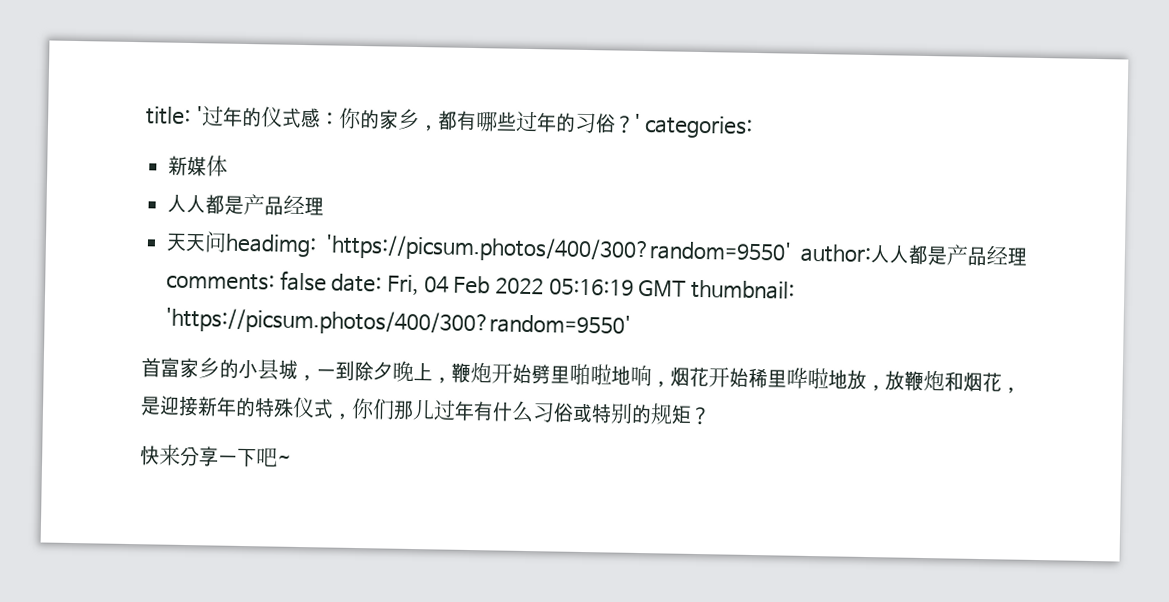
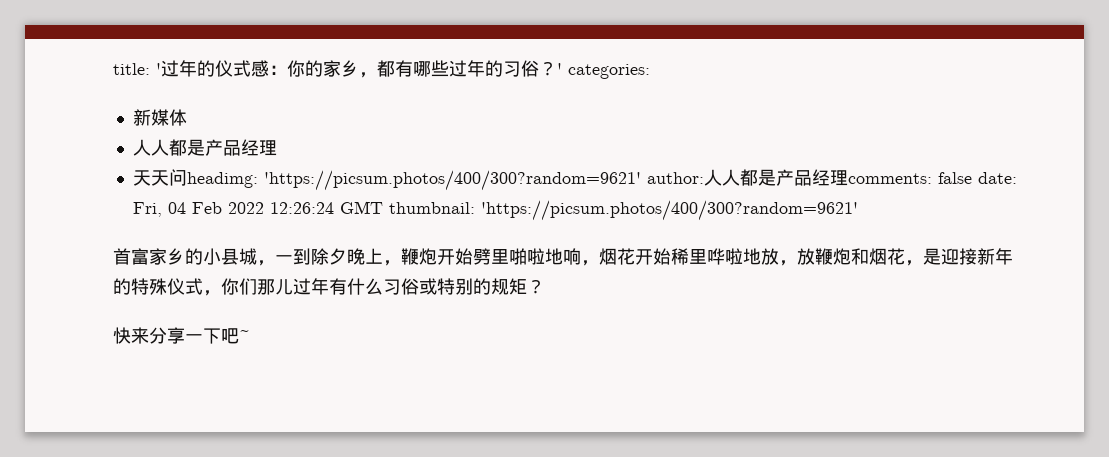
[325,234,793,266] 'https://picsum.photos/400/300?random=9550' -> [263,170,641,191] 'https://picsum.photos/400/300?random=9621'
[548,278,634,296] 05:16:19 -> [269,202,334,214] 12:26:24
[165,307,632,339] 'https://picsum.photos/400/300?random=9550' -> [480,200,858,221] 'https://picsum.photos/400/300?random=9621'

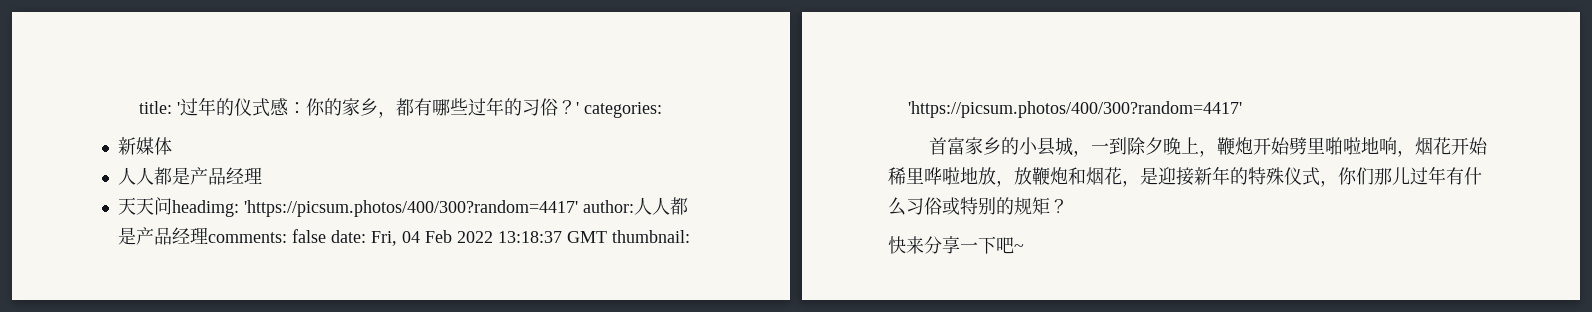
[263,170,641,191] 'https://picsum.photos/400/300?random=9621' -> [243,200,578,217] 'https://picsum.photos/400/300?random=4417'
[269,202,334,214] 12:26:24 -> [497,231,562,243] 13:18:37
[480,200,858,221] 'https://picsum.photos/400/300?random=9621' -> [907,101,1242,118] 'https://picsum.photos/400/300?random=4417'

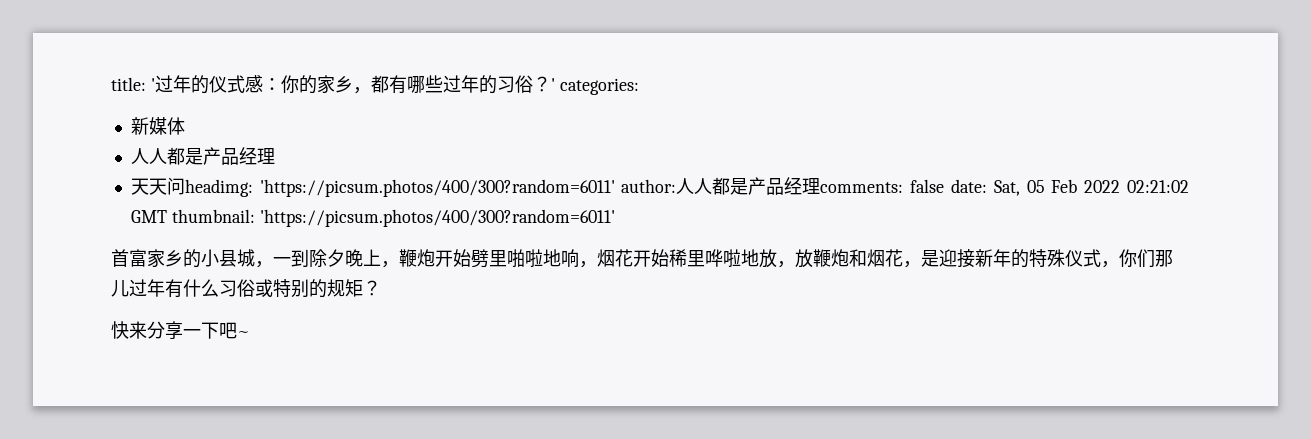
[243,200,578,217] 'https://picsum.photos/400/300?random=4417' -> [259,179,615,197] 'https://picsum.photos/400/300?random=6011'
[370,231,420,246] Fri, 04 -> [993,180,1045,196] Sat, 05
[497,231,562,243] 13:18:37 -> [1126,180,1189,193] 02:21:02
[907,101,1242,118] 'https://picsum.photos/400/300?random=4417' -> [259,209,615,227] 'https://picsum.photos/400/300?random=6011'

